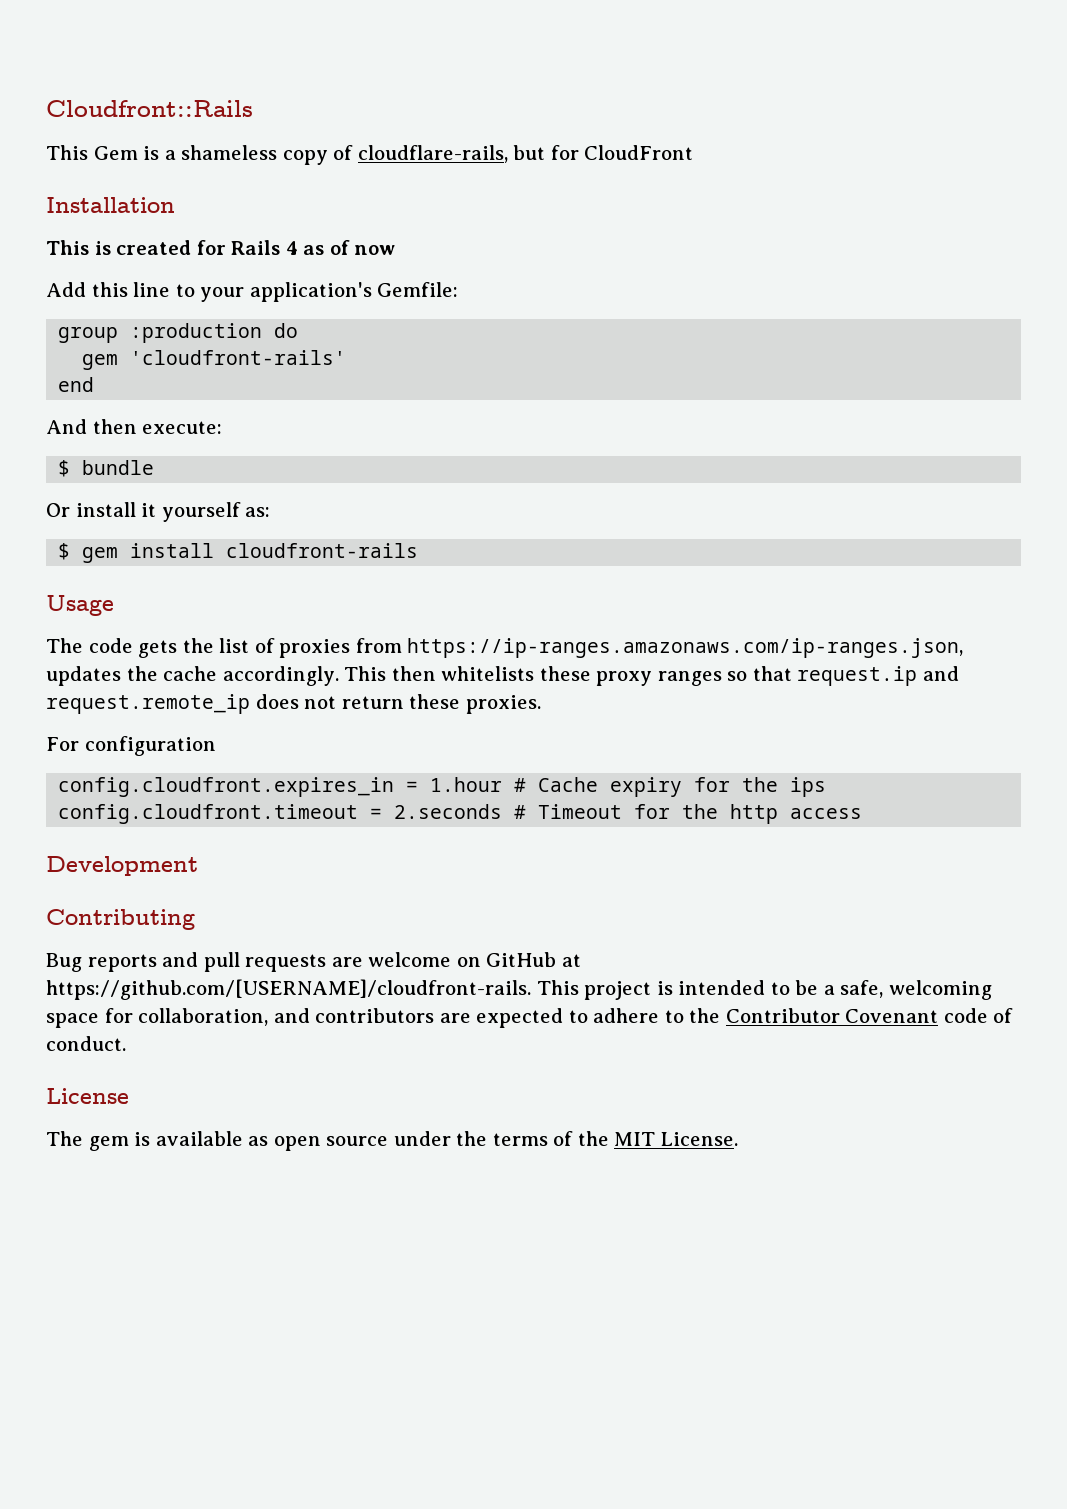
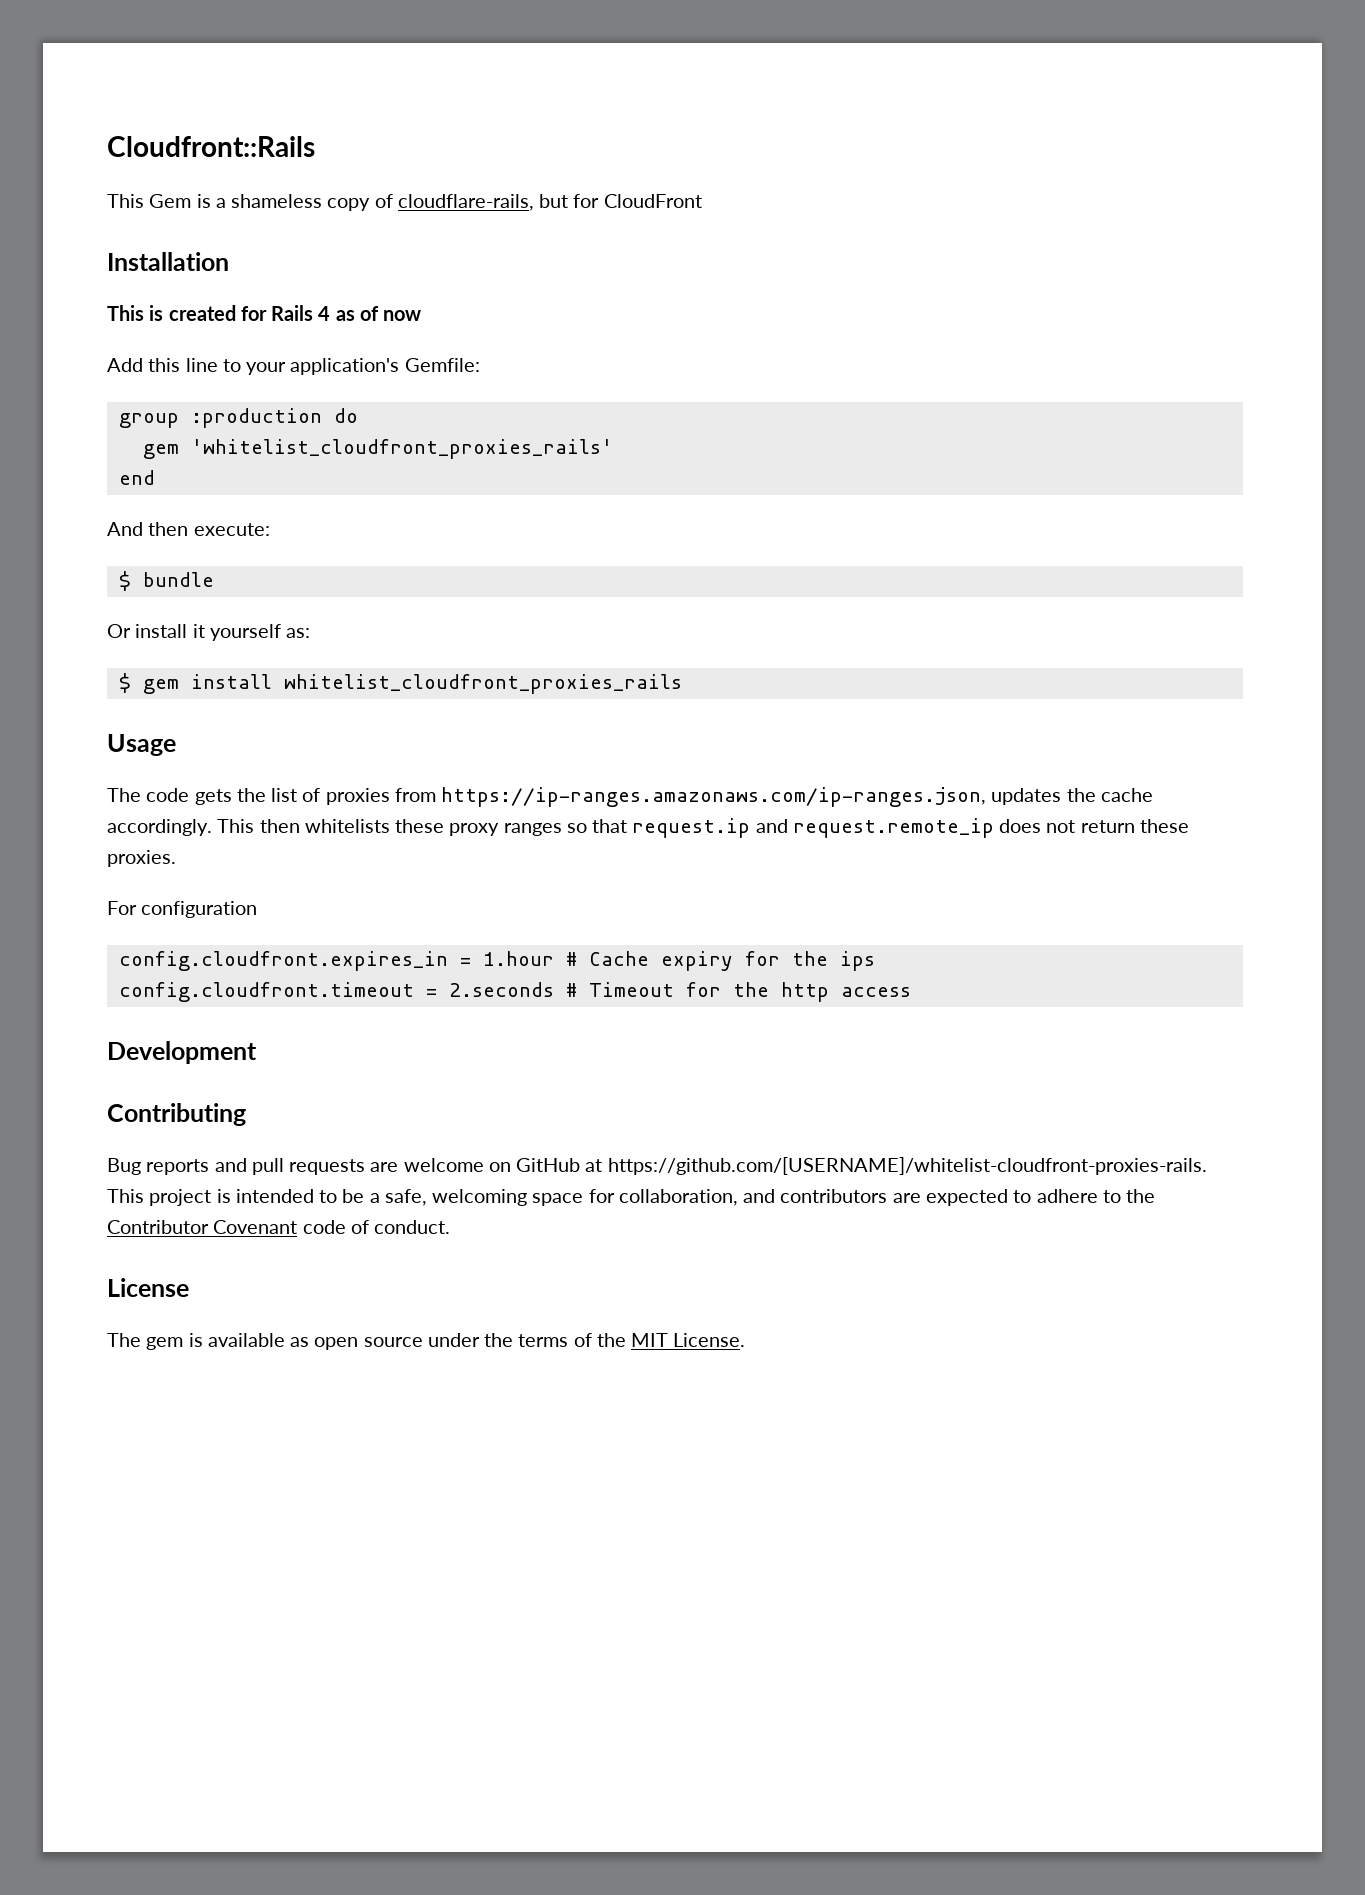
[130,350,347,365] 'cloudfront-rails' -> [190,439,613,459] 'whitelist_cloudfront_proxies_rails'
[226,543,419,558] cloudfront-rails -> [283,674,682,694] whitelist_cloudfront_proxies_rails
[46,979,531,1000] https://github.com/[USERNAME]/cloudfront-rails. -> [607,1157,1207,1175] https://github.com/[USERNAME]/whitelist-cloudfront-proxies-rails.

